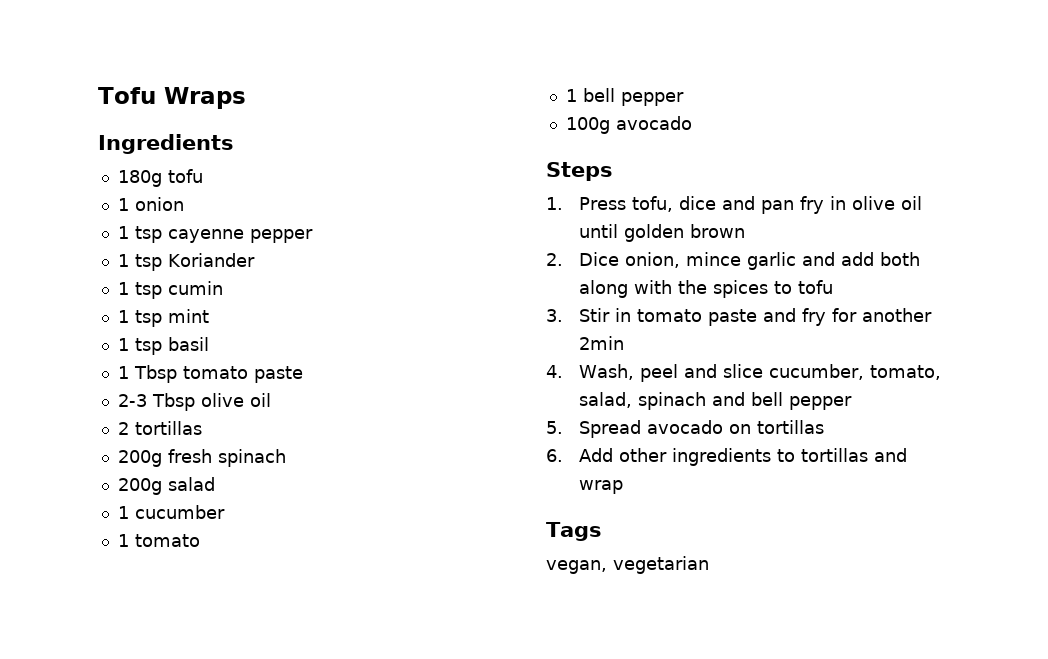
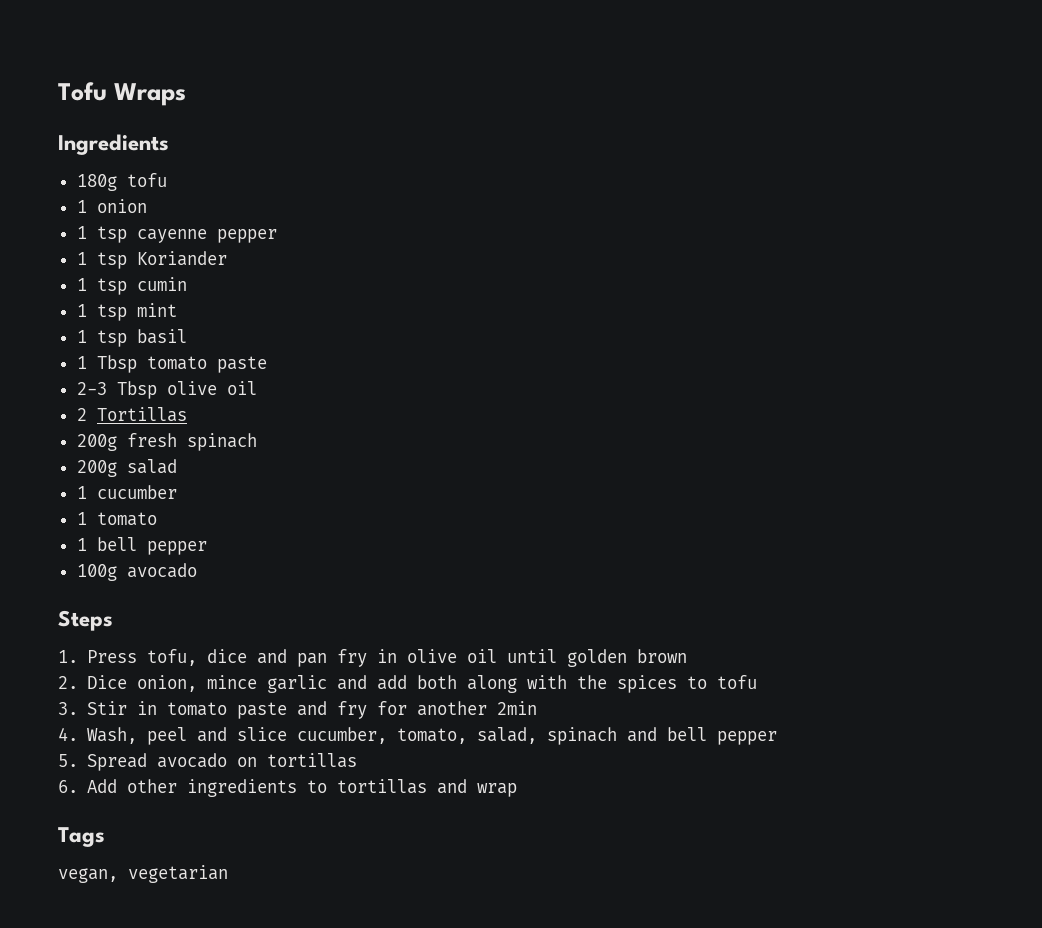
[134,421,202,435] tortillas -> [96,407,187,422] Tortillas

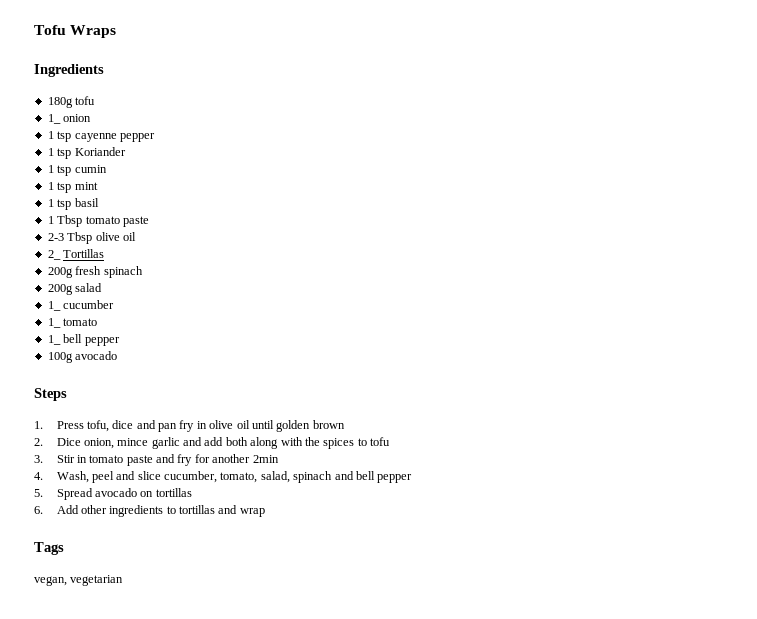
[76,200,87,213] 1 -> [47,114,61,124] 1_
[76,408,87,421] 2 -> [47,250,61,260] 2_
[76,486,87,499] 1 -> [47,301,61,311] 1_
[76,512,87,525] 1 -> [47,318,61,328] 1_
[76,538,87,551] 1 -> [47,335,61,345] 1_

